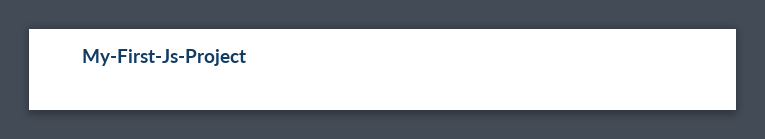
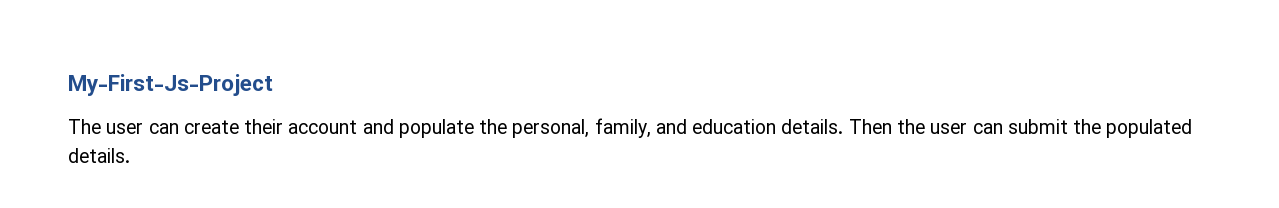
(246, 57) none -> [68,118,1193,138] [68,148,130,163] // The user can create their account and populate the personal, family, and education details. Then the user can submit the populated details.

